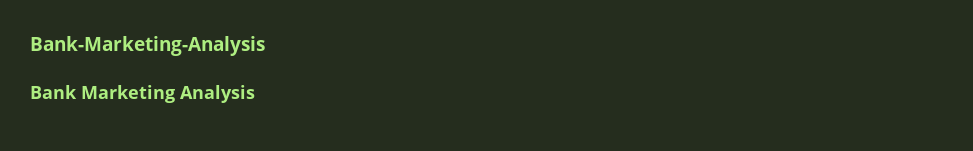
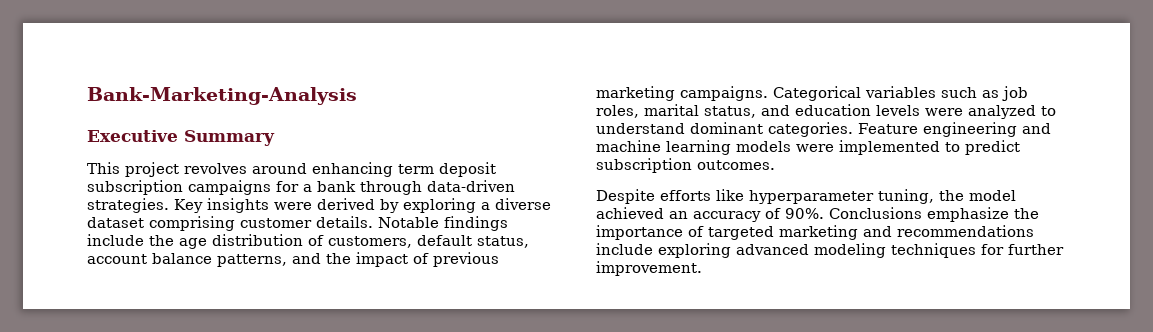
[30,85,255,103] Bank Marketing Analysis -> [87,130,275,146] [87,162,496,177] [87,180,515,195] [87,198,551,213] [87,216,508,231] [87,234,529,249] [87,252,499,267] [596,86,1028,101] [596,104,1056,119] [596,122,1051,137] [596,140,1020,155] [596,158,775,173] [596,189,1016,204] [596,207,1039,222] [596,225,1034,240] [596,243,1064,258] [596,261,702,276] Executive Summary // This project revolves around enhancing term deposit subscription campaigns for a bank through data-driven strategies. Key insights were derived by exploring a diverse dataset comprising customer details. Notable findings include the age distribution of customers, default status, account balance patterns, and the impact of previous marketing campaigns. Categorical variables such as job roles, marital status, and education levels were analyzed to understand dominant categories. Feature engineering and machine learning models were implemented to predict subscription outcomes. // Despite efforts like hyperparameter tuning, the model achieved an accuracy of 90%. Conclusions emphasize the importance of targeted marketing and recommendations include exploring advanced modeling techniques for further improvement.

